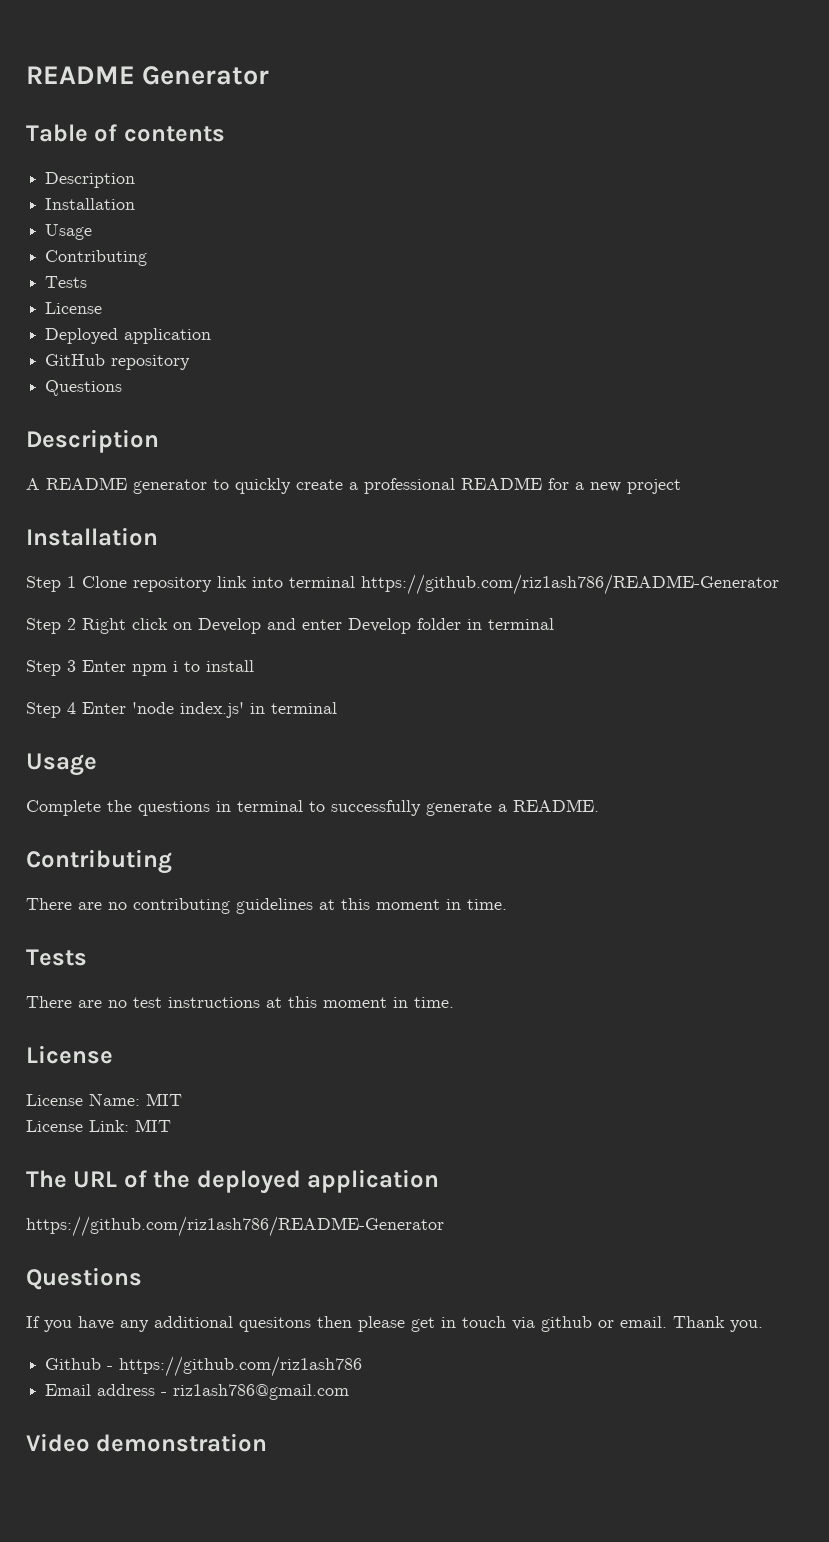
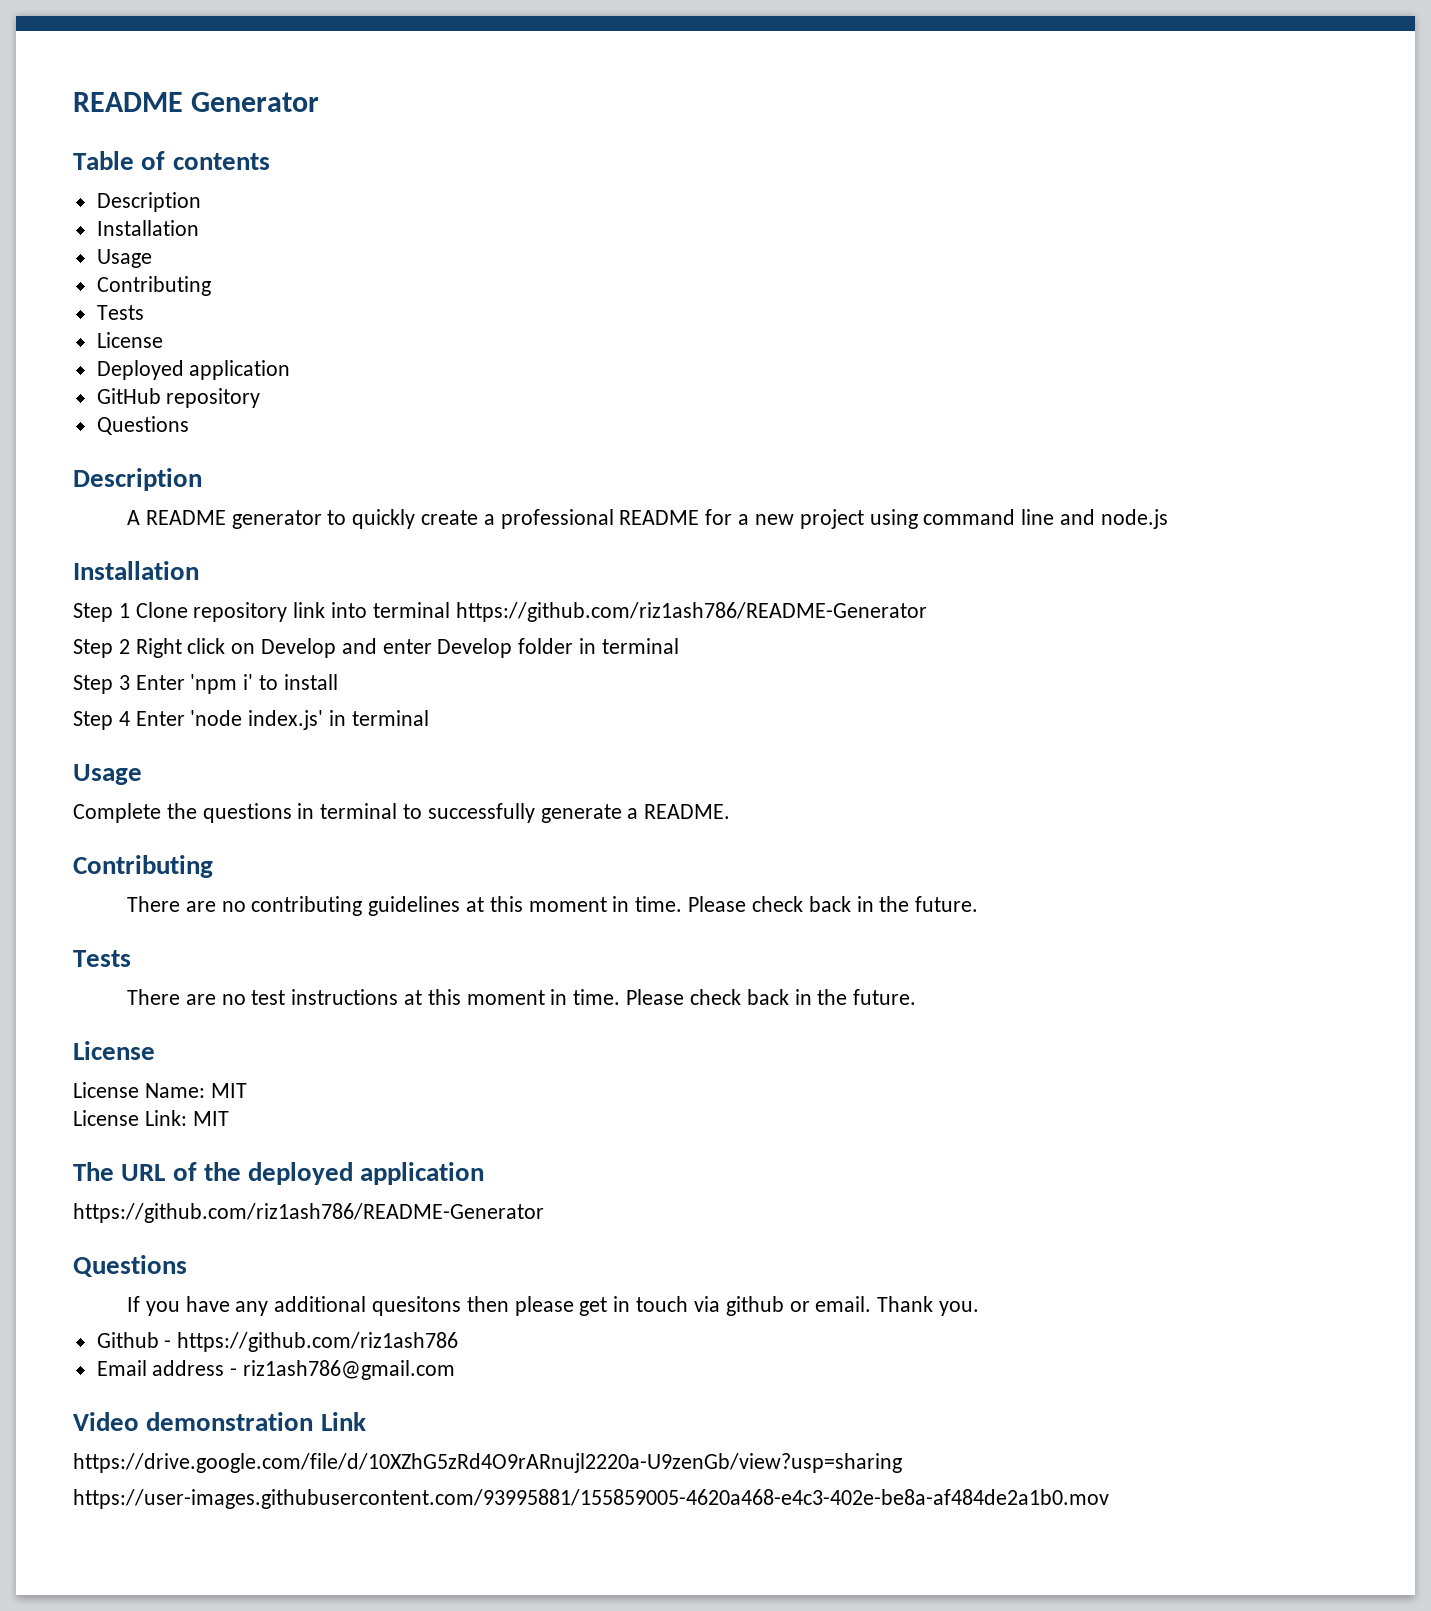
(681, 486) none -> [869,509,1168,529] using command line and node.js
[132,661,178,676] npm i -> [190,674,254,694] 'npm i'
(507, 904) none -> [688,896,979,912] Please check back in the future.
(454, 1002) none -> [626,989,917,1005] Please check back in the future.
(268, 1442) none -> [320,1412,366,1431] [73,1453,902,1473] [73,1489,1109,1509] Link // https://drive.google.com/file/d/10XZhG5zRd4O9rARnujl2220a-U9zenGb/view?usp=sharing // https://user-images.githubusercontent.com/93995881/155859005-4620a468-e4c3-402e-be8a-af484de2a1b0.mov

